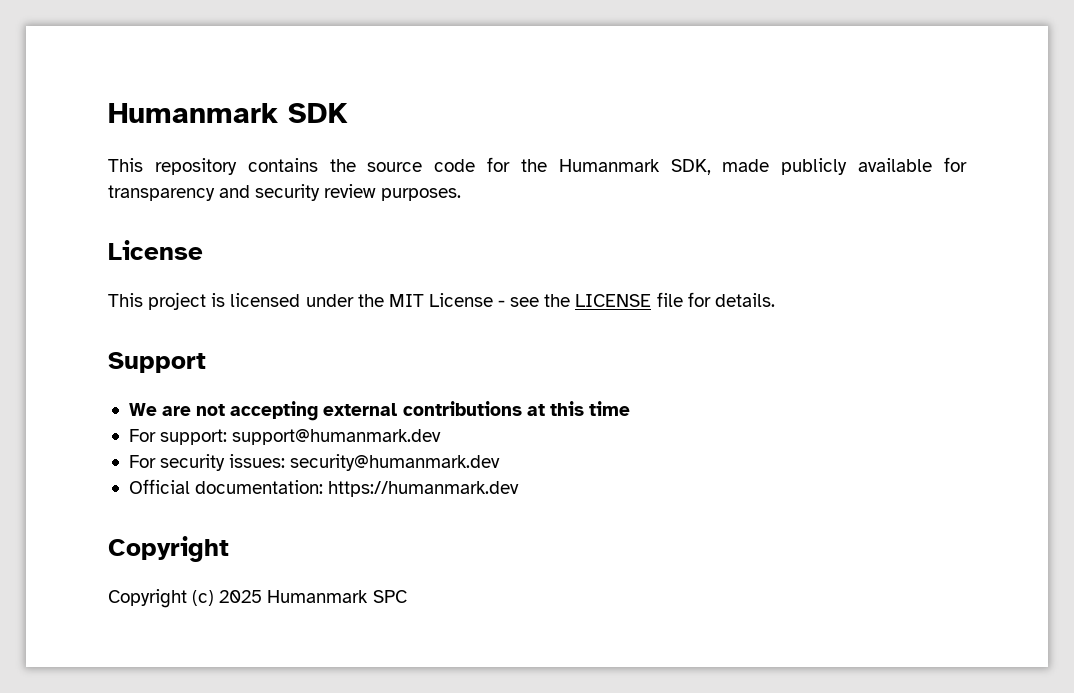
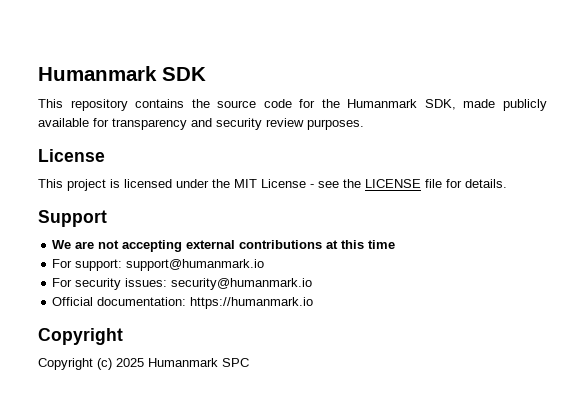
[232,429,442,445] support@humanmark.dev -> [126,259,265,271] support@humanmark.io
[290,454,501,471] security@humanmark.dev -> [171,278,313,290] security@humanmark.io
[328,481,520,497] https://humanmark.dev -> [190,297,314,309] https://humanmark.io

